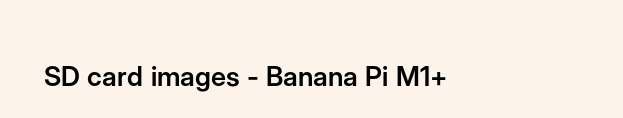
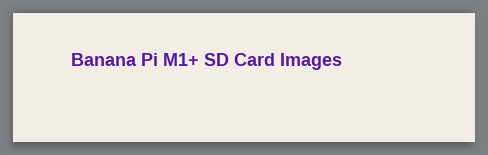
[44,66,447,92] SD card images - Banana Pi M1+ -> [71,53,342,70] Banana Pi M1+ SD Card Images

